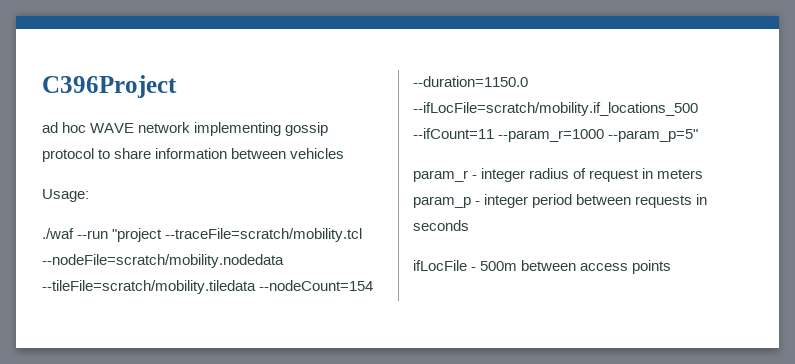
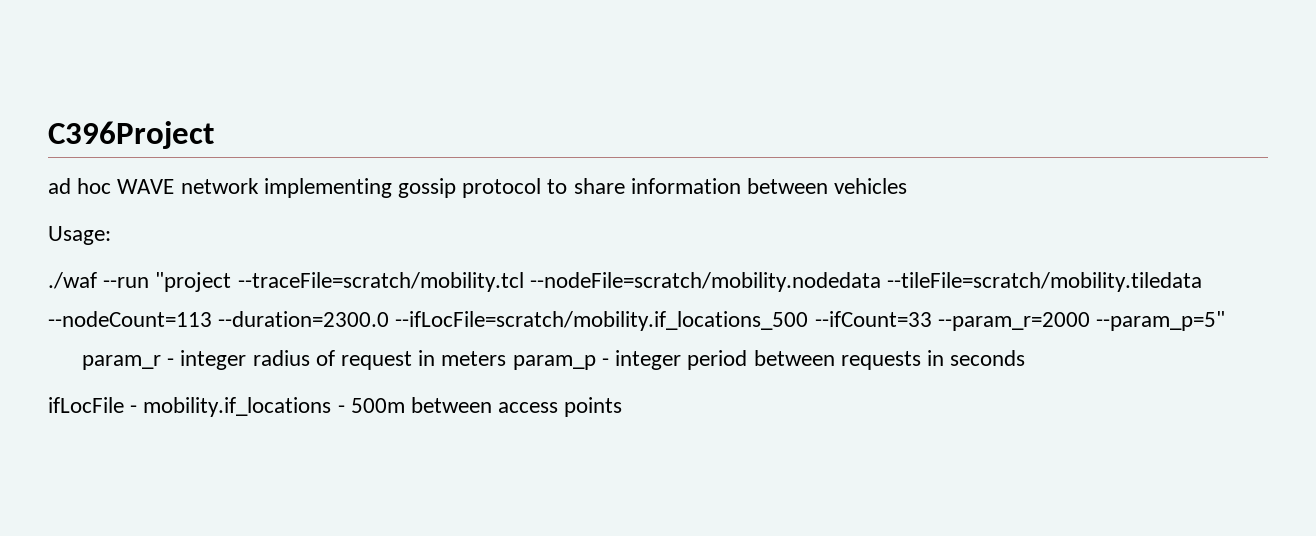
[259,280,374,291] [413,76,528,87] [413,102,698,116] [413,128,605,142] --nodeCount=154 --duration=1150.0 --ifLocFile=scratch/mobility.if_locations_500 --ifCount=11 --param_r=1000 -> [48,311,1090,331] --nodeCount=113 --duration=2300.0 --ifLocFile=scratch/mobility.if_locations_500 --ifCount=33 --param_r=2000
(477, 269) none -> [143,397,345,417] mobility.if_locations -

